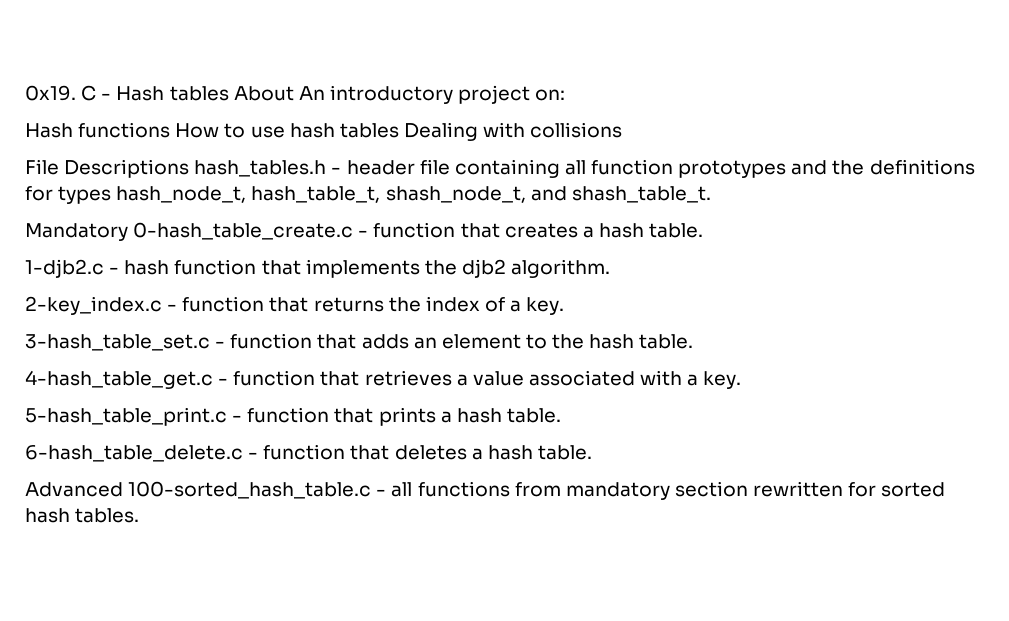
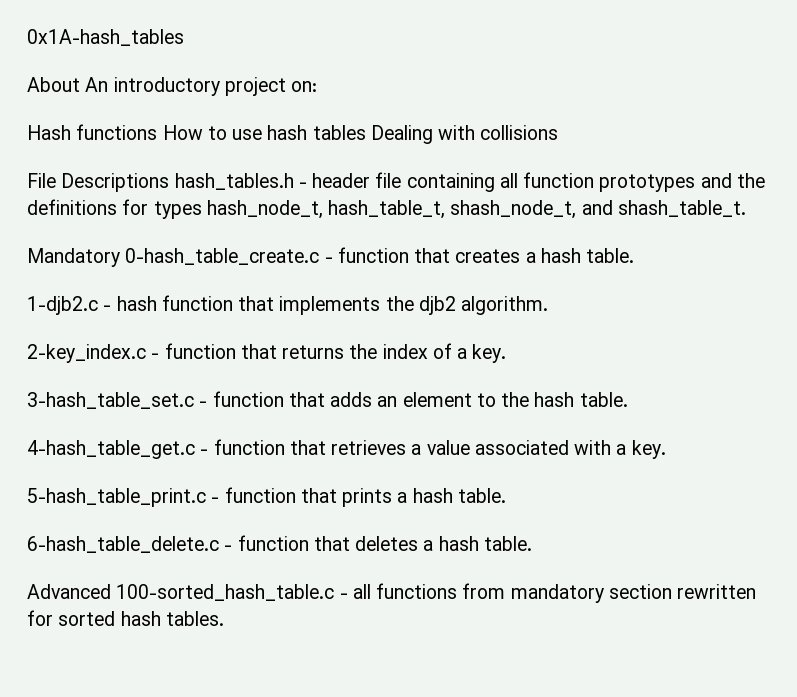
[25,85,229,101] 0x19. C - Hash tables -> [27,29,184,46] 0x1A-hash_tables //

